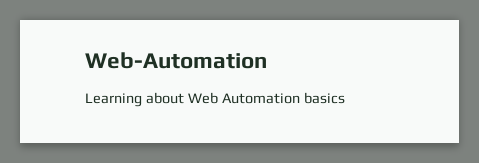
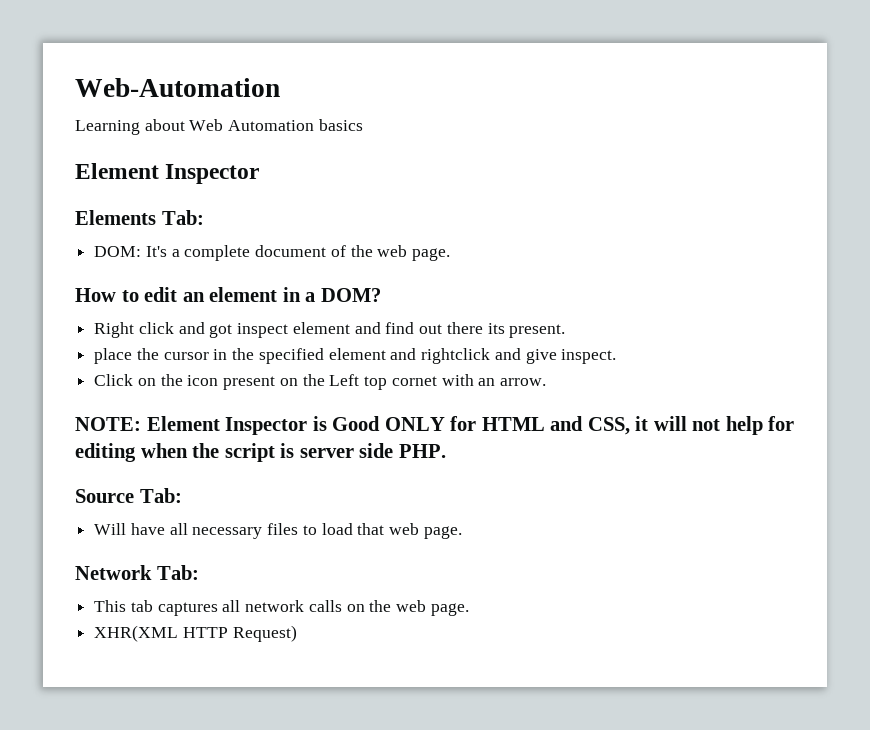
(345, 98) none -> [75,163,260,184] [75,210,204,225] [94,245,451,261] [75,287,381,302] [94,322,566,338] [94,348,617,364] [94,374,546,390] [75,416,795,435] [75,443,446,462] [75,488,182,503] [94,523,462,539] [75,565,199,580] [94,600,469,616] [94,625,297,642] // Element Inspector // Elements Tab: // DOM: It's a complete document of the web page. // How to edit an element in a DOM? // Right click and got inspect element and find out there its present. // place the cursor in the specified element and rightclick and give inspect. // Click on the icon present on the Left top cornet with an arrow. // NOTE: Element Inspector is Good ONLY for HTML and CSS, it will not help for editing when the script is server side PHP. // Source Tab: // Will have all necessary files to load that web page. // Network Tab: // This tab captures all network calls on the web page. // XHR(XML HTTP Request)

